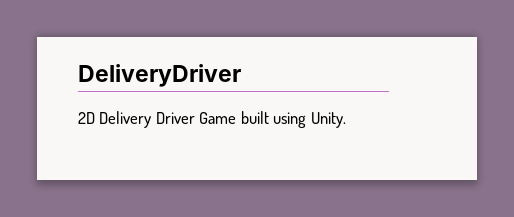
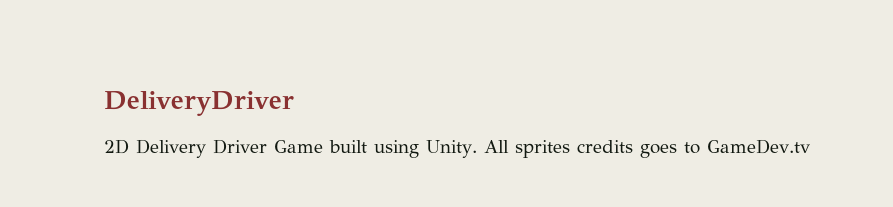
(346, 120) none -> [483,139,810,158] All sprites credits goes to GameDev.tv

